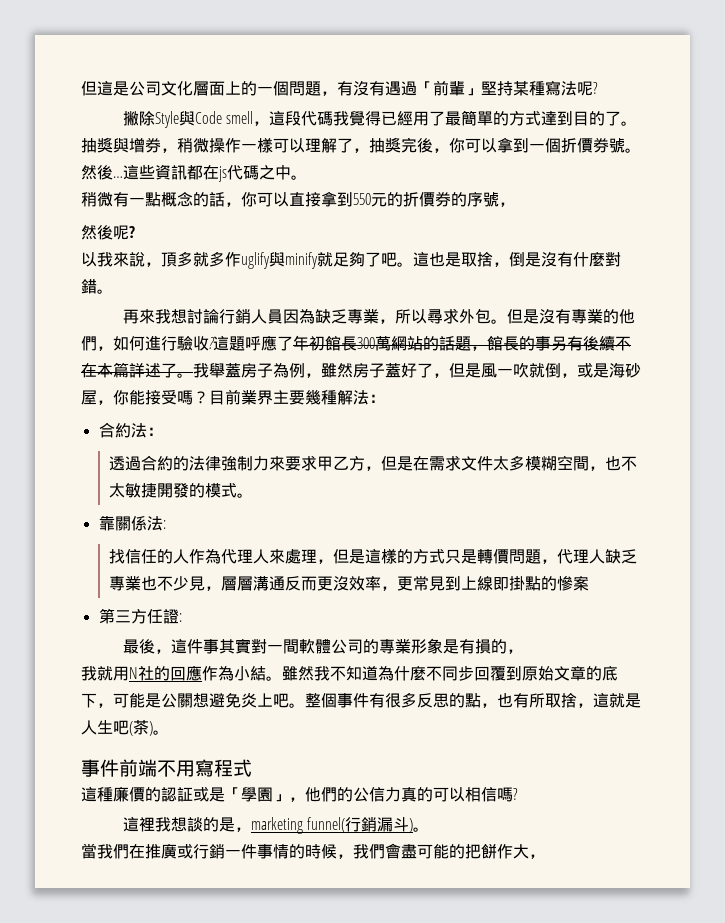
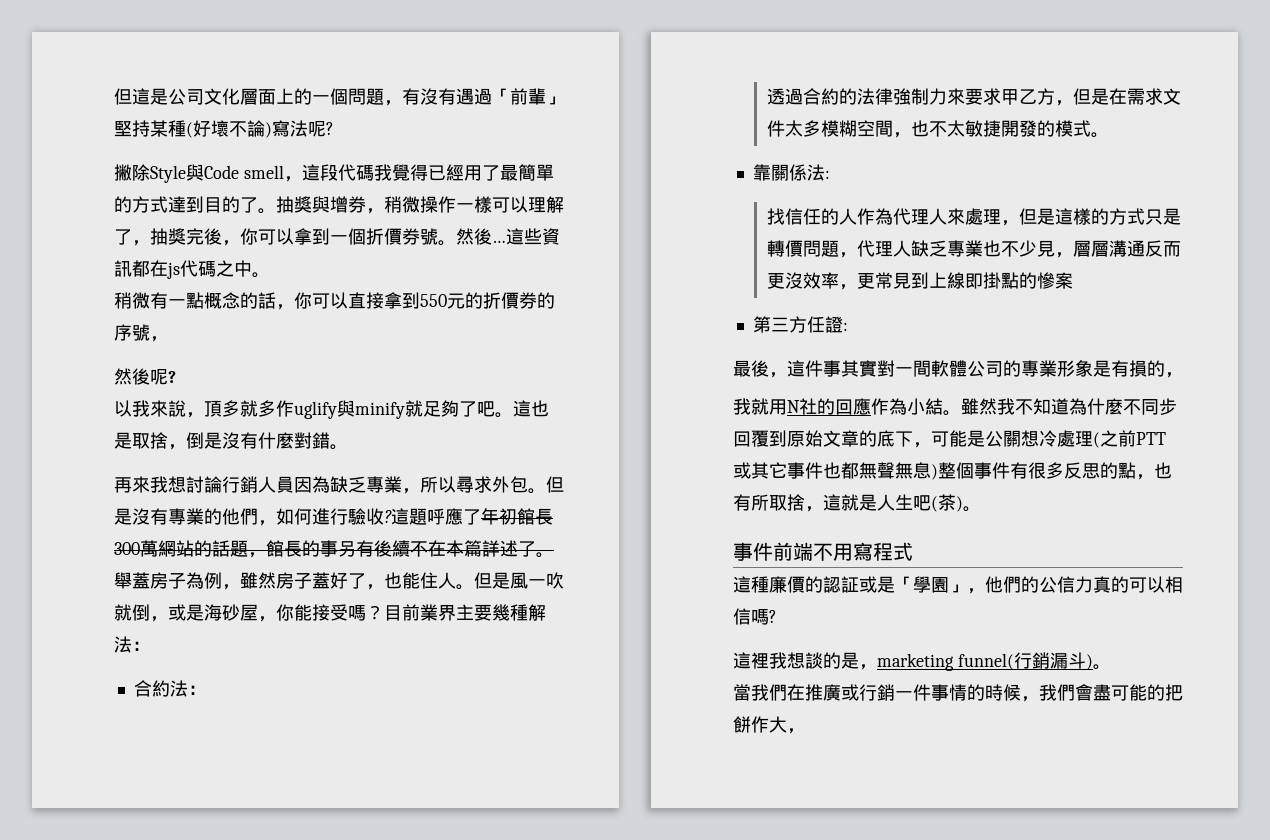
(545, 88) none -> [186,120,272,138] (好壞不論)
[193,363,209,378] 我 -> (554, 555) none
(449, 375) none -> [384,572,474,590] 也能住人。
[209,692,305,708] 避免炎上吧。 -> [1039,430,1166,448] [733,462,938,480] 冷處理(之前PTT或其它事件也都無聲無息)

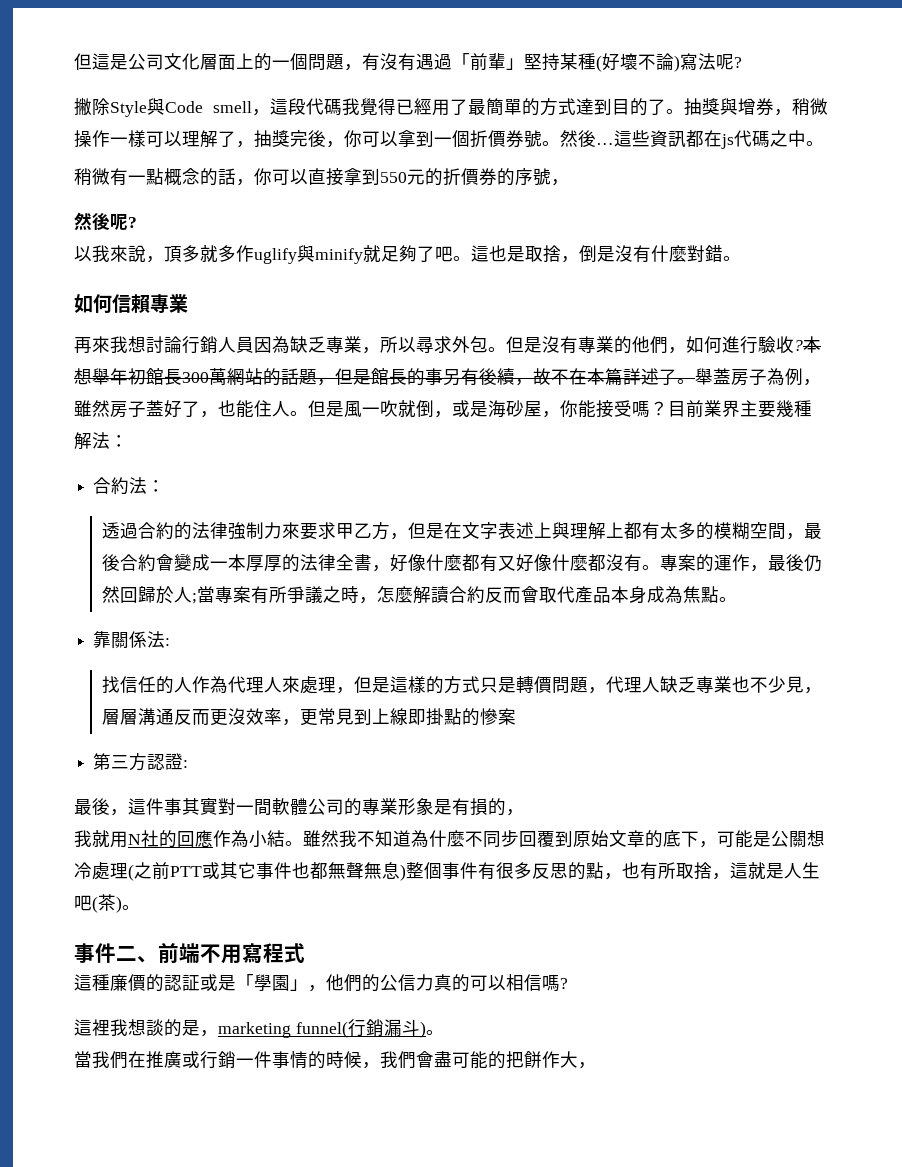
(348, 447) none -> [74,294,188,314] // 如何信賴專業
[391,508,481,525] 這題呼應了 -> [803,336,821,353] [74,368,110,385] 本想舉
(266, 555) none -> [335,368,371,385] 但是
(410, 548) none -> [515,368,551,386] ，故
[1127,88,1182,105] [767,120,1092,138] 需求文件太多模糊空間，也不太敏捷開發的模式 -> [462,522,823,540] [102,553,823,572] [102,585,720,604] 文字表述上與理解上都有太多的模糊空間，最後合約會變成一本厚厚的法律全書，好像什麼都有又好像什麼都沒有。專案的運作，最後仍然回歸於人;當專案有所爭議之時，怎麼解讀合約反而會取代產品本身成為焦點
[806,316,825,333] 任 -> [147,753,166,770] 認
(773, 551) none -> [116,946,158,963] 二、

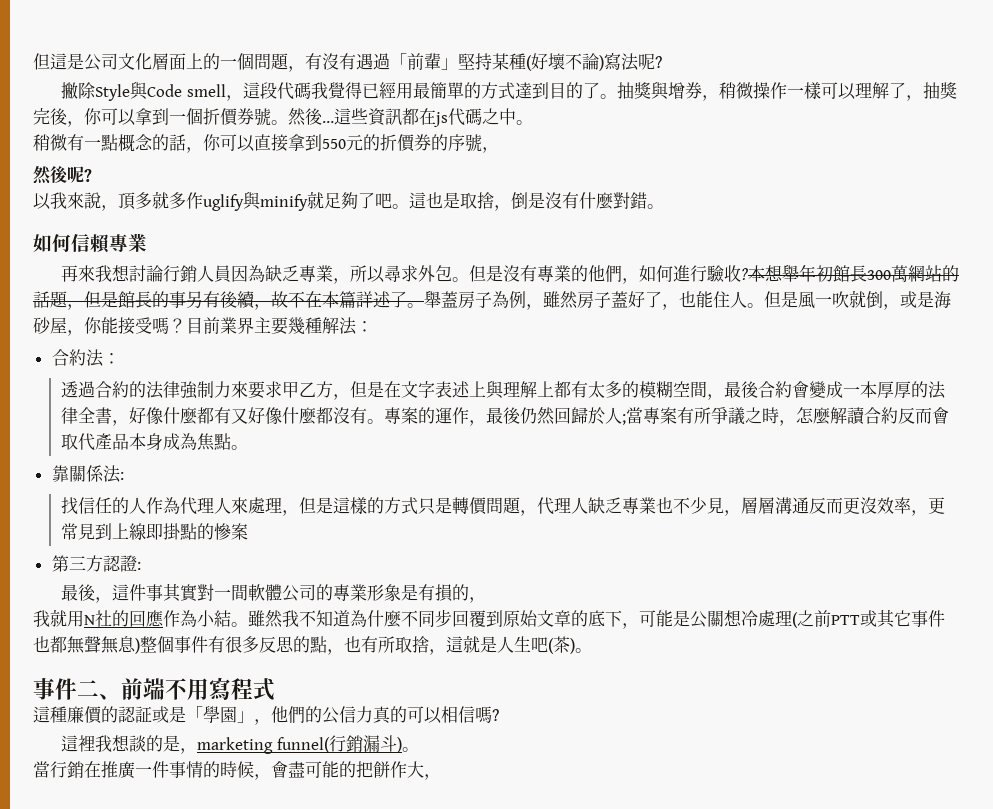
[450,99,468,115] 了 -> (413, 90) none
[92,1051,236,1069] 我們在推廣或行銷 -> [50,761,136,779] 行銷在推廣
[380,1051,416,1069] 我們 -> (271, 777) none

